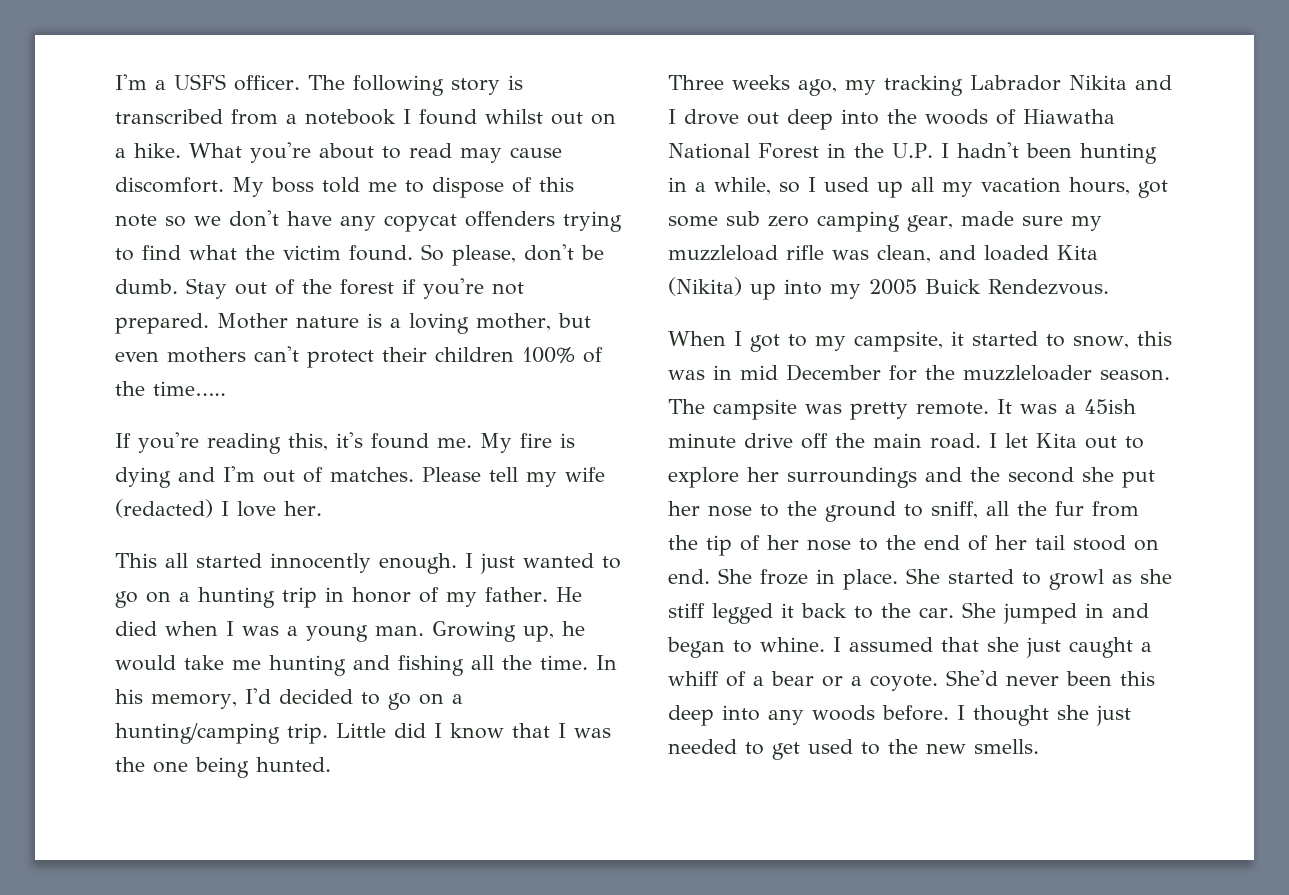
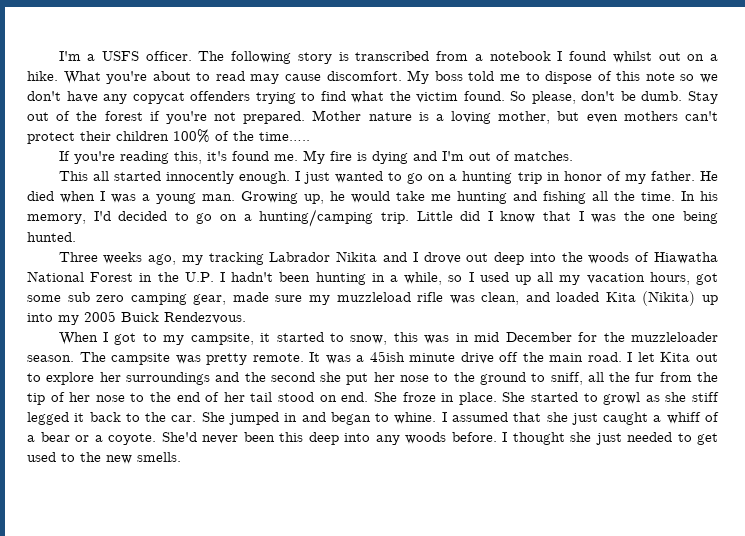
[422,467,605,487] [115,499,322,518] Please tell my wife (redacted) I love her. -> (573, 156) none

